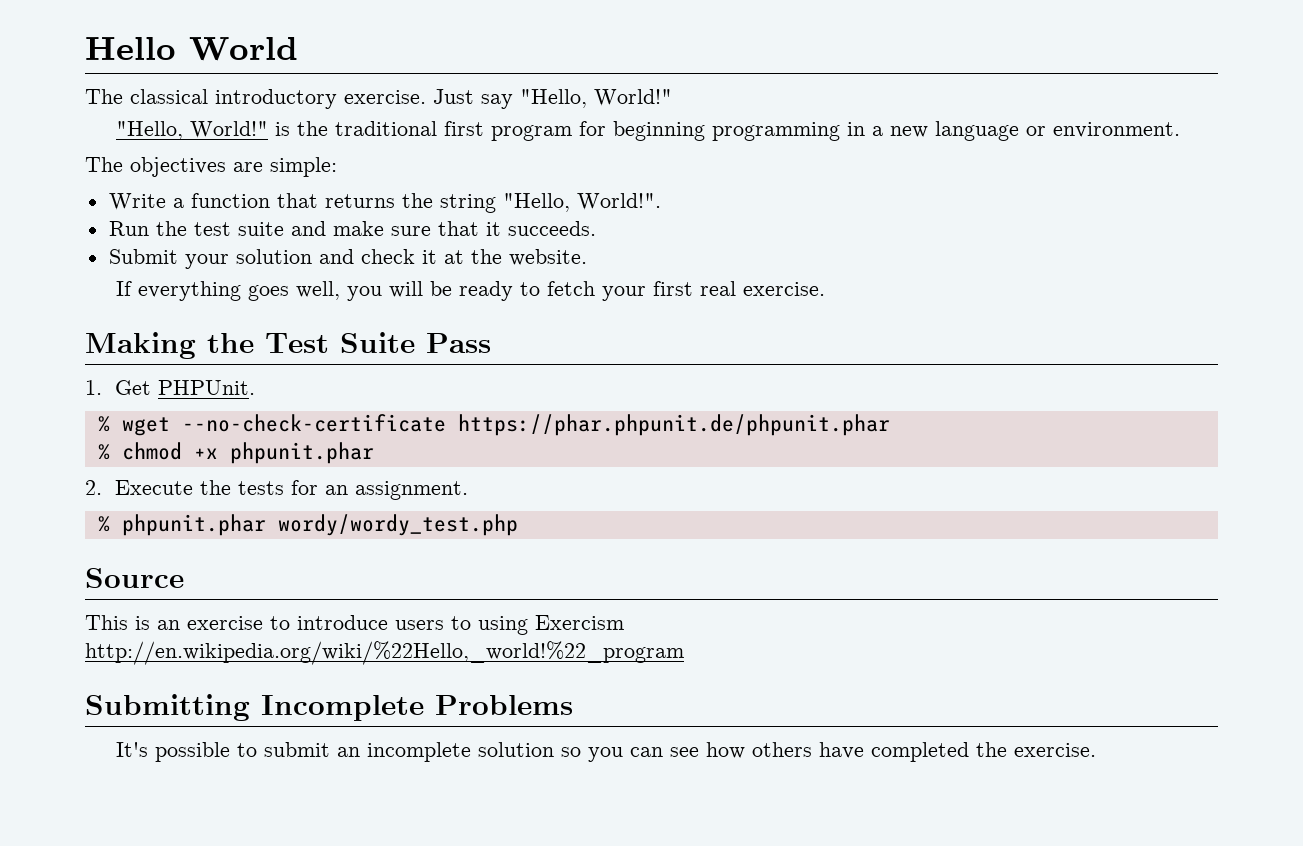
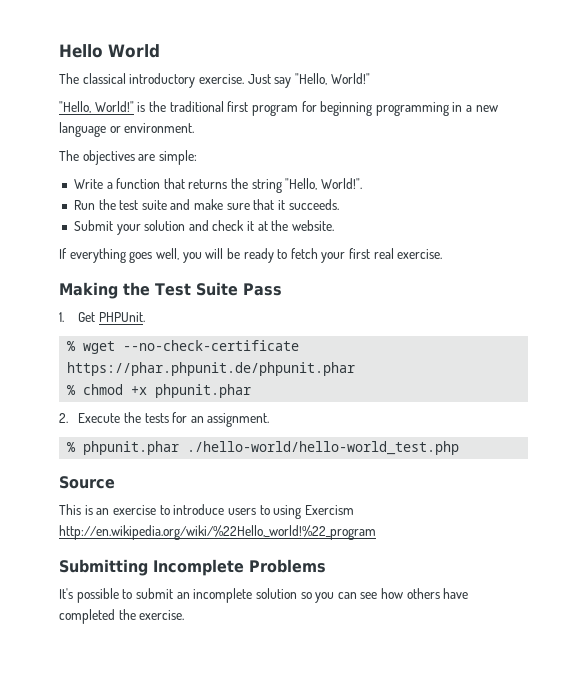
[277,514,518,536] wordy/wordy_test.php -> [187,441,460,455] ./hello-world/hello-world_test.php

